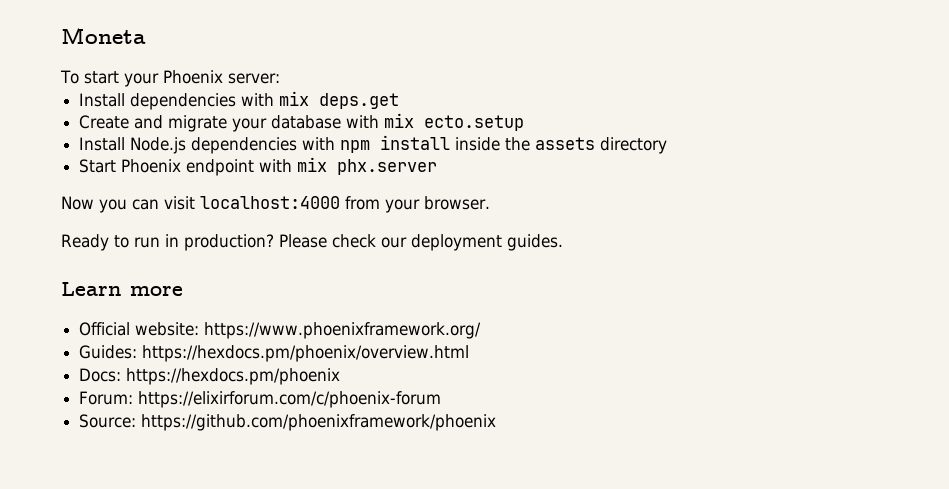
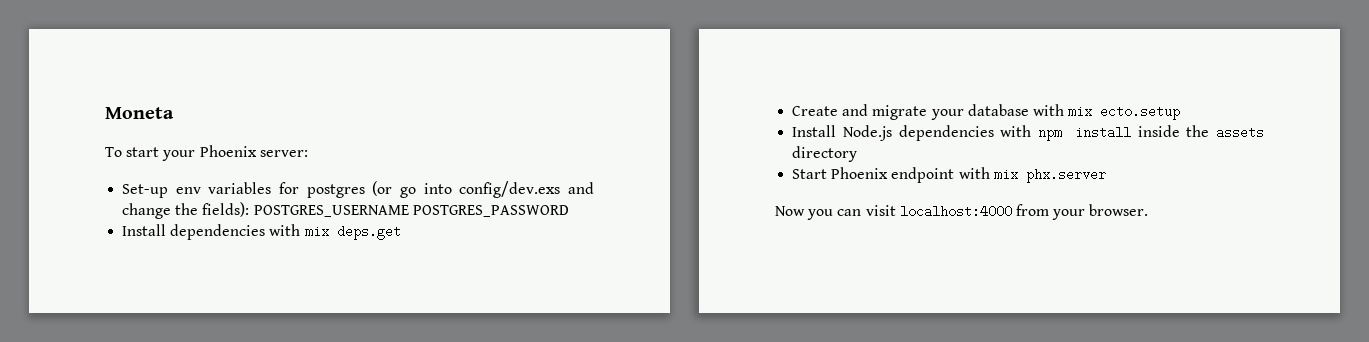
(280, 78) none -> [122,181,594,198] [122,202,569,219] // Set-up env variables for postgres (or go into config/dev.exs and change the fields): POSTGRES_USERNAME POSTGRES_PASSWORD
[61,234,563,251] [61,282,183,296] [79,322,482,339] [79,345,470,362] [79,368,341,385] [79,391,442,408] [79,414,497,431] // Ready to run in production? Please check our deployment guides. // Learn more // Official website: https://www.phoenixframework.org/ // Guides: https://hexdocs.pm/phoenix/overview.html // Docs: https://hexdocs.pm/phoenix // Forum: https://elixirforum.com/c/phoenix-forum // Source: https://github.com/phoenixframework/phoenix -> (1149, 210) none

